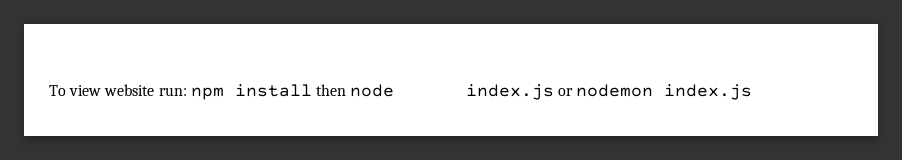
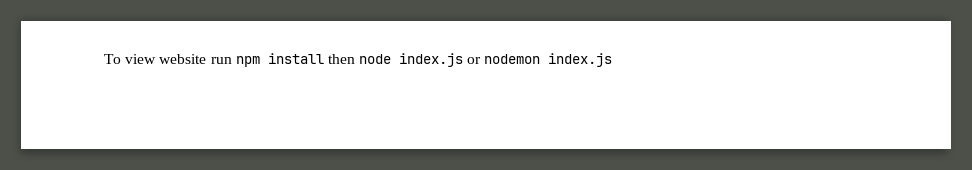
[158,87,187,96] run: -> [210,57,232,64] run

